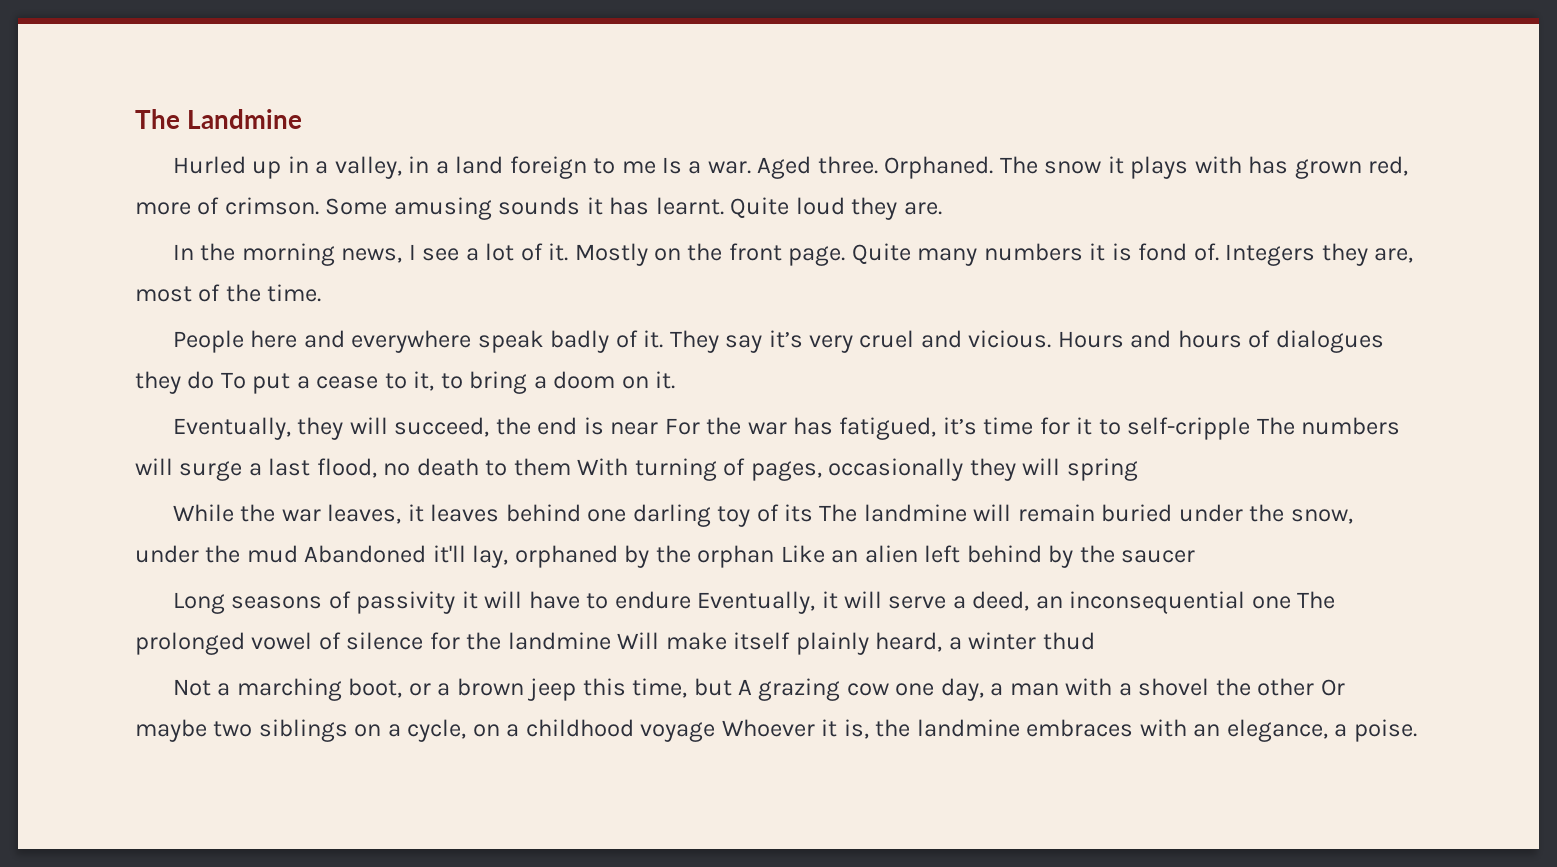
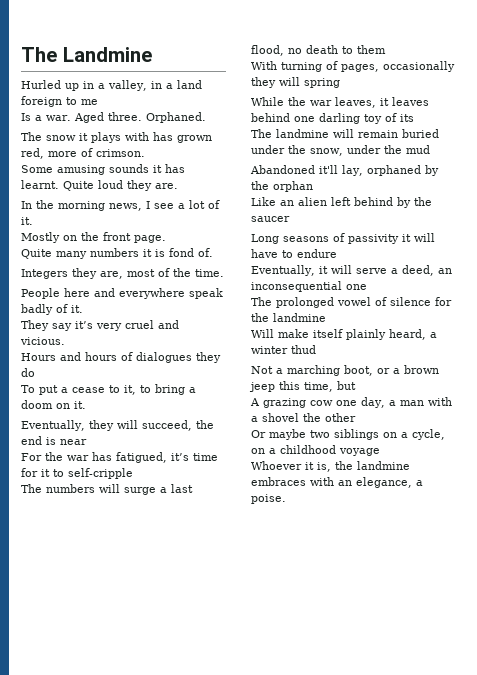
(656, 167) none -> (98, 102) //
(994, 167) none -> (206, 117) //
(319, 206) none -> (145, 153) //
(569, 252) none -> (33, 221) //
(846, 256) none -> (166, 239) //
(1219, 252) none -> (213, 252) //
(664, 339) none -> (83, 309) //
(1052, 339) none -> (65, 341) //
(215, 380) none -> (35, 372) //
(659, 428) none -> (87, 442) //
(1251, 428) none -> (133, 473) //
(571, 467) none -> (386, 49) //
(813, 513) none -> (414, 118) //
(298, 554) none -> (430, 149) //
(775, 556) none -> (313, 186) //
(691, 600) none -> (337, 253) //
(1291, 602) none -> (367, 287) //
(611, 641) none -> (326, 317) //
(732, 687) none -> (356, 385) //
(1315, 687) none -> (356, 417) //
(716, 732) none -> (380, 452) //

